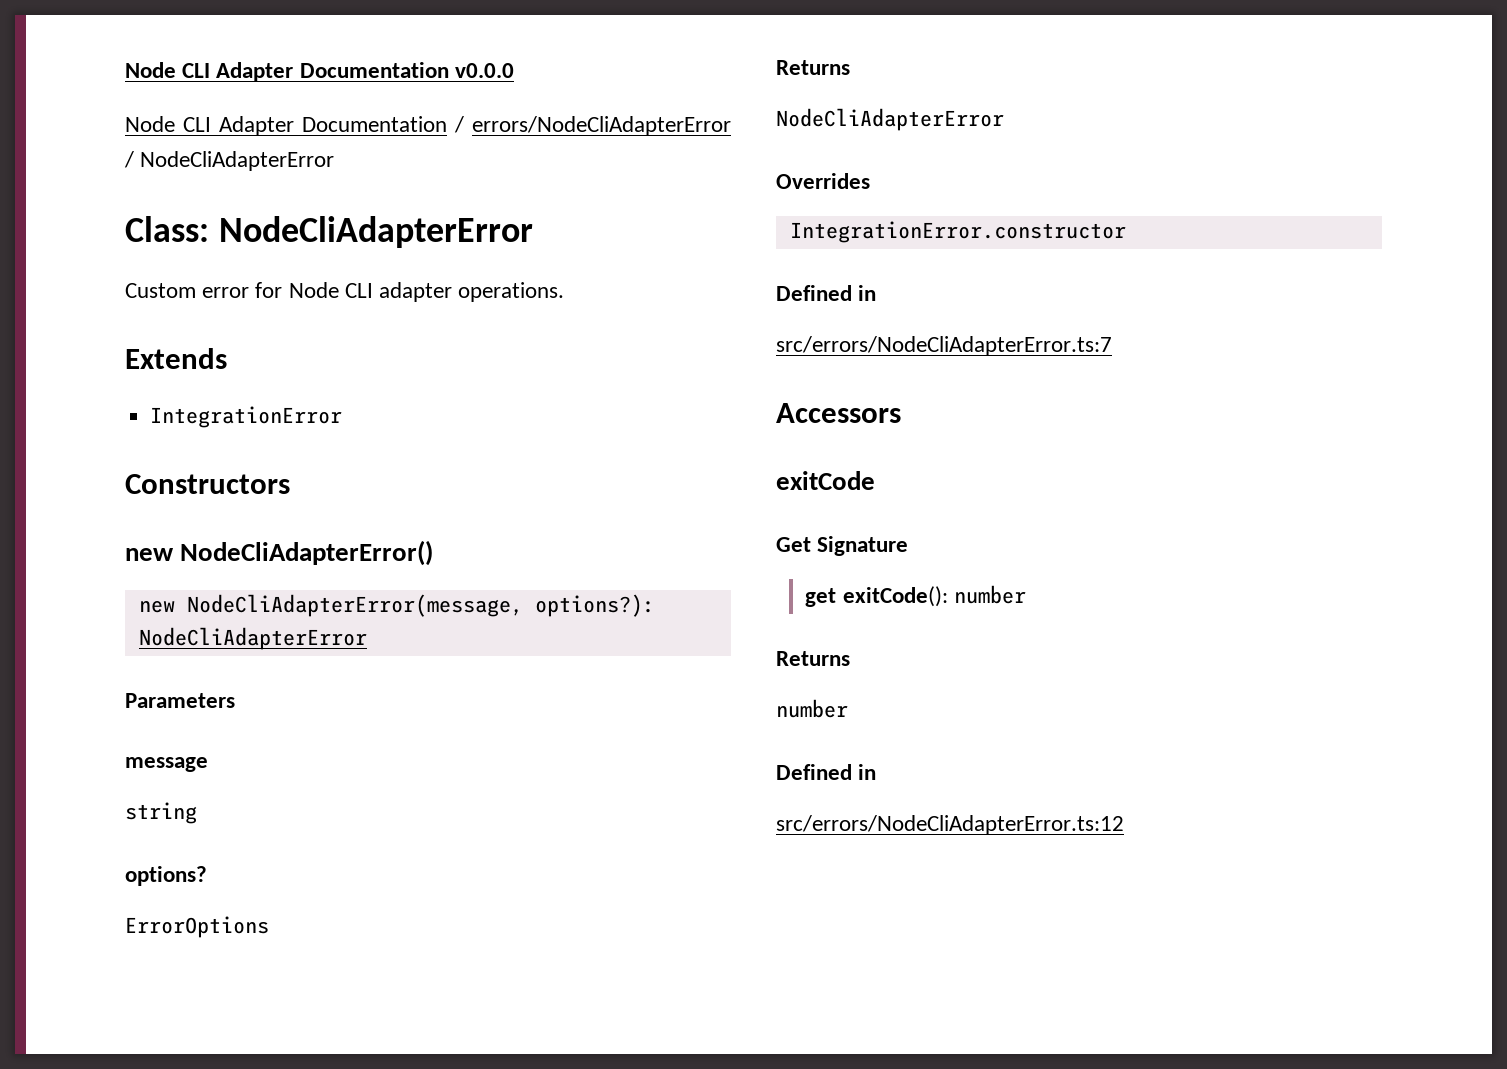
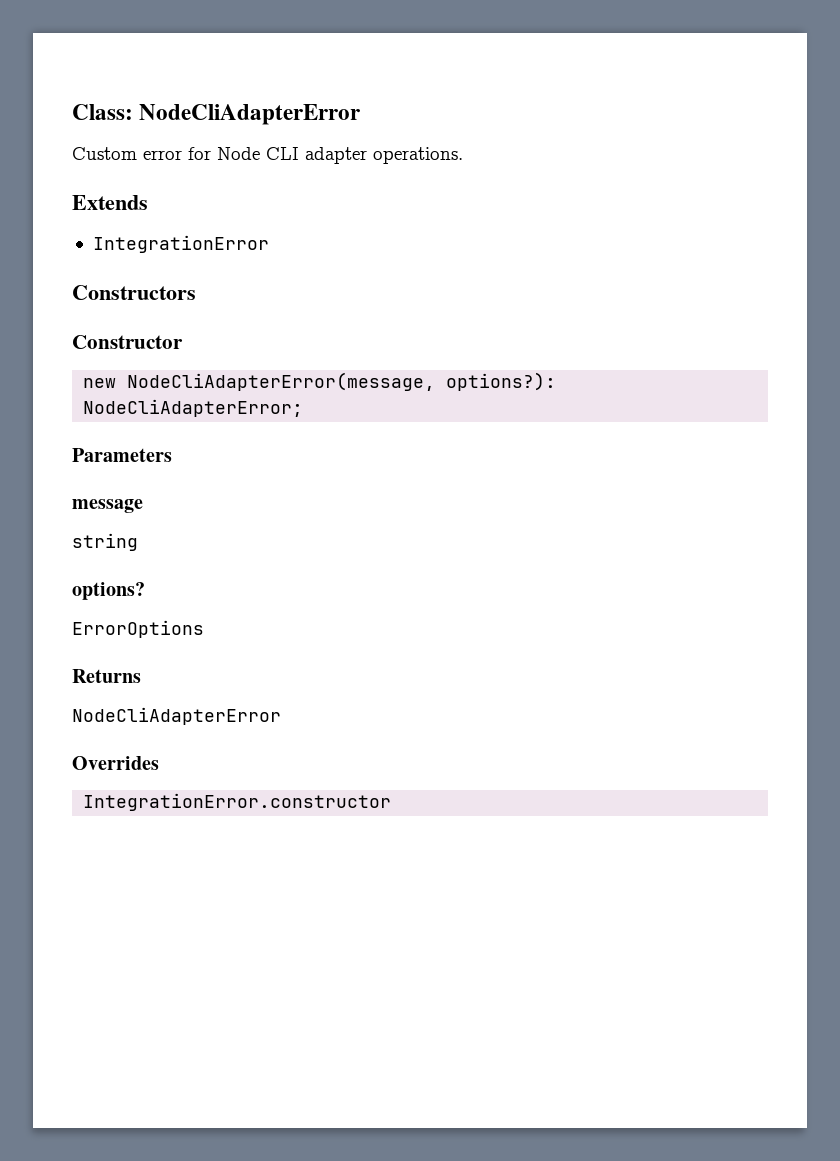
[125,62,514,82] [125,116,731,136] [124,151,335,171] Node CLI Adapter Documentation v0.0.0 // Node CLI Adapter Documentation / errors/NodeCliAdapterError / NodeCliAdapterError // -> (72, 112) none
[125,540,434,566] new NodeCliAdapterError() -> [72,335,183,349] Constructor
[138,627,367,650] NodeCliAdapterError -> [83,399,304,417] NodeCliAdapterError;
[776,285,877,301] [776,336,1112,356] [776,403,901,423] [776,471,875,490] [776,536,909,556] [805,585,1026,607] [776,651,850,666] [776,699,848,718] [776,764,877,780] [776,815,1124,835] // Defined in // src/errors/NodeCliAdapterError.ts:7 // Accessors // exitCode // Get Signature // get exitCode(): number // Returns // number // Defined in // src/errors/NodeCliAdapterError.ts:12 -> (392, 802) none

